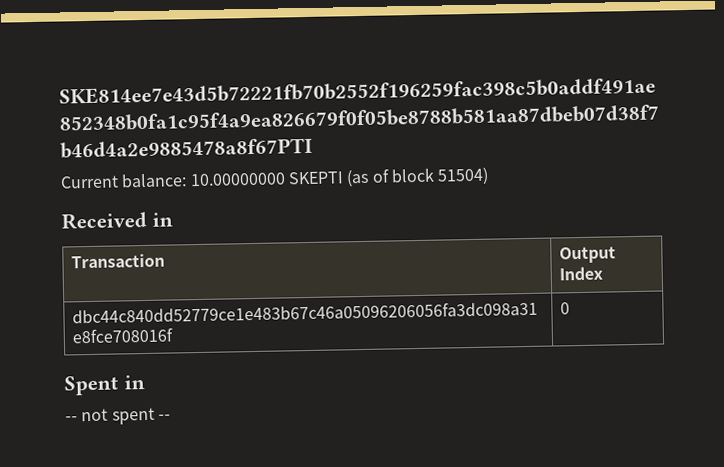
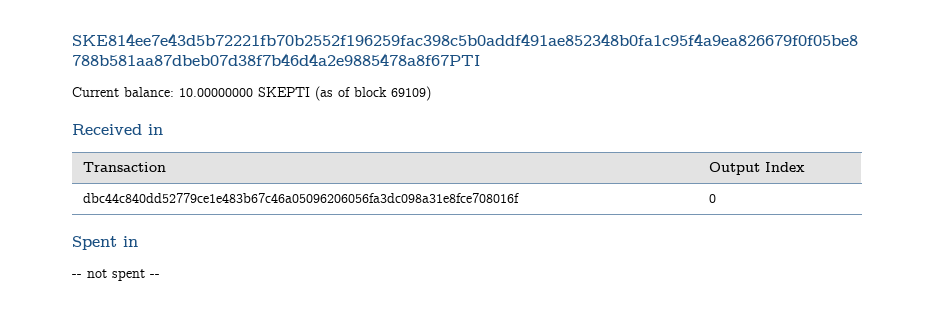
[437,167,490,186] 51504) -> [391,86,431,101] 69109)

